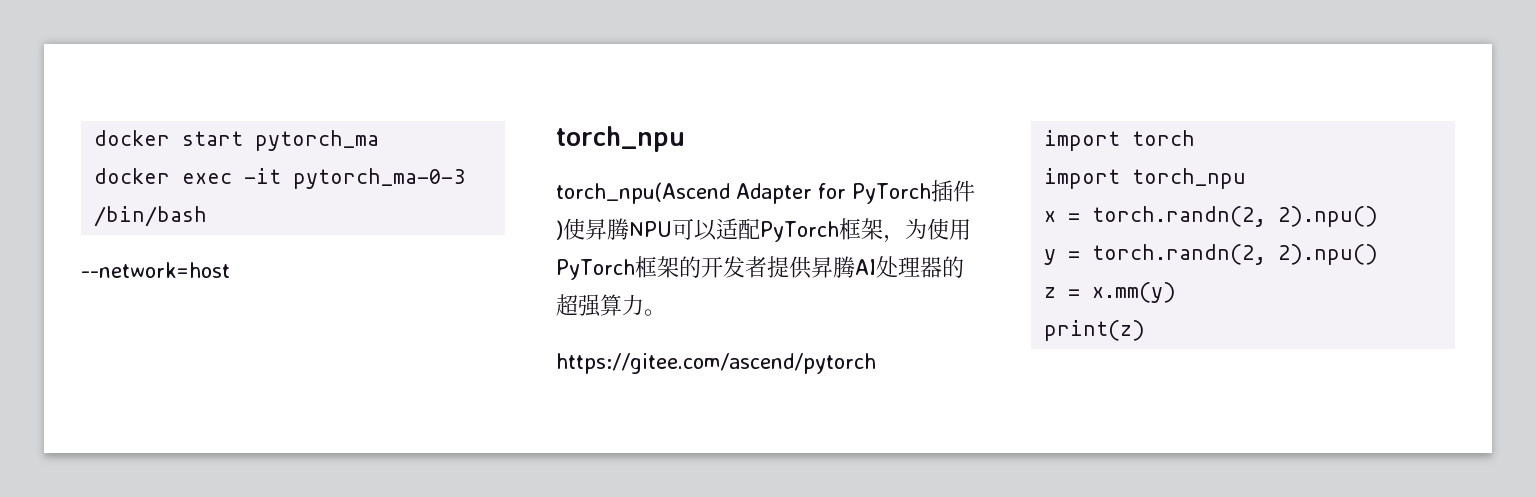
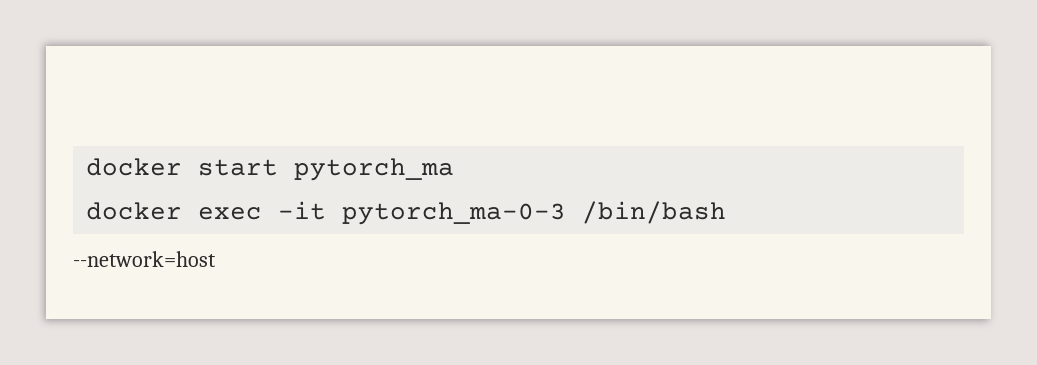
[556,126,685,152] [556,180,975,204] [556,218,971,243] [556,256,964,280] [556,294,666,317] [556,353,876,374] [1044,130,1196,151] [1044,168,1247,189] [1044,206,1379,227] [1044,244,1379,265] [1044,282,1177,303] [1044,320,1146,341] // torch_npu // torch_npu(Ascend Adapter for PyTorch插件)使昇腾NPU可以适配PyTorch框架，为使用PyTorch框架的开发者提供昇腾AI处理器的超强算力。 // https://gitee.com/ascend/pytorch // import torch // import torch_npu // x = torch.randn(2, 2).npu() // y = torch.randn(2, 2).npu() // z = x.mm(y) // print(z) -> (216, 259) none

